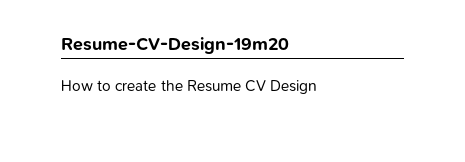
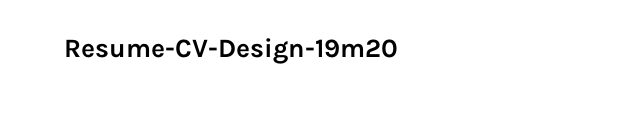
[61,80,318,94] // How to create the Resume CV Design -> (398, 51) none

